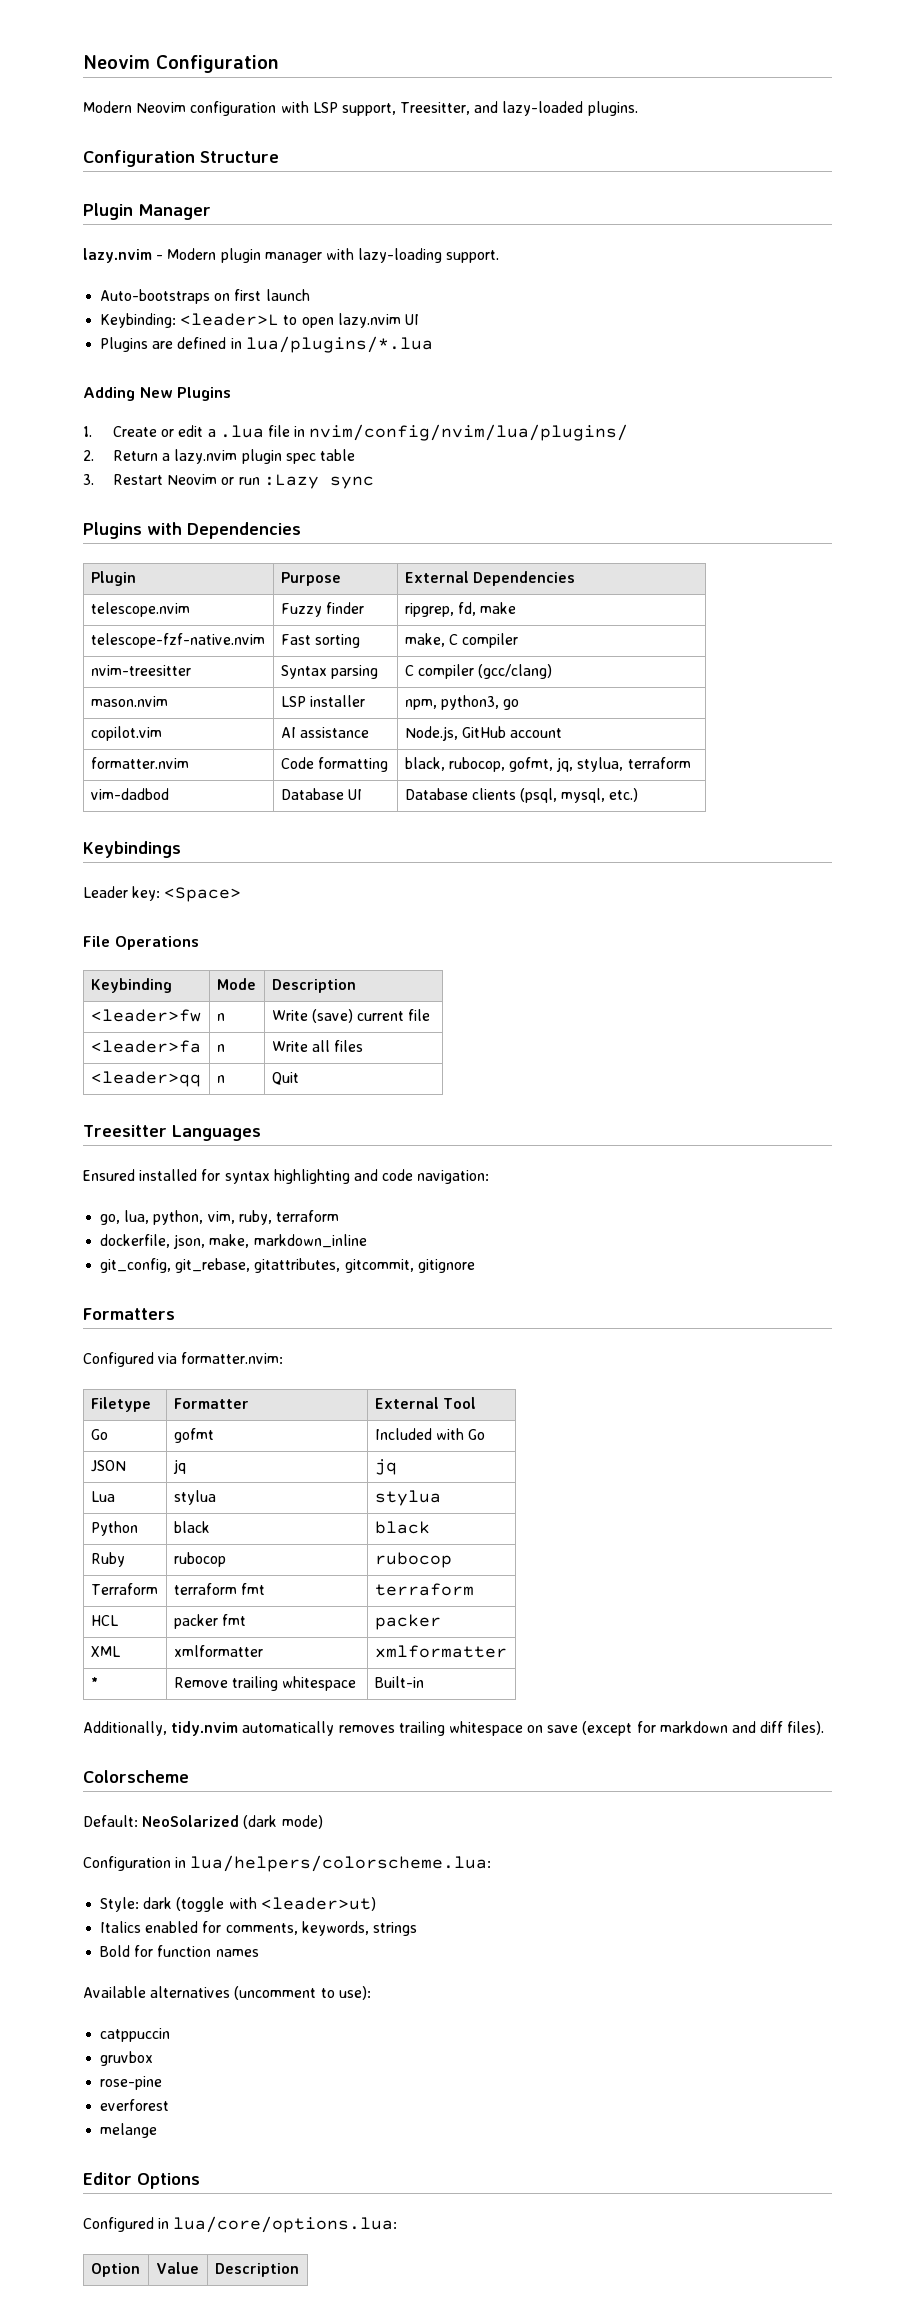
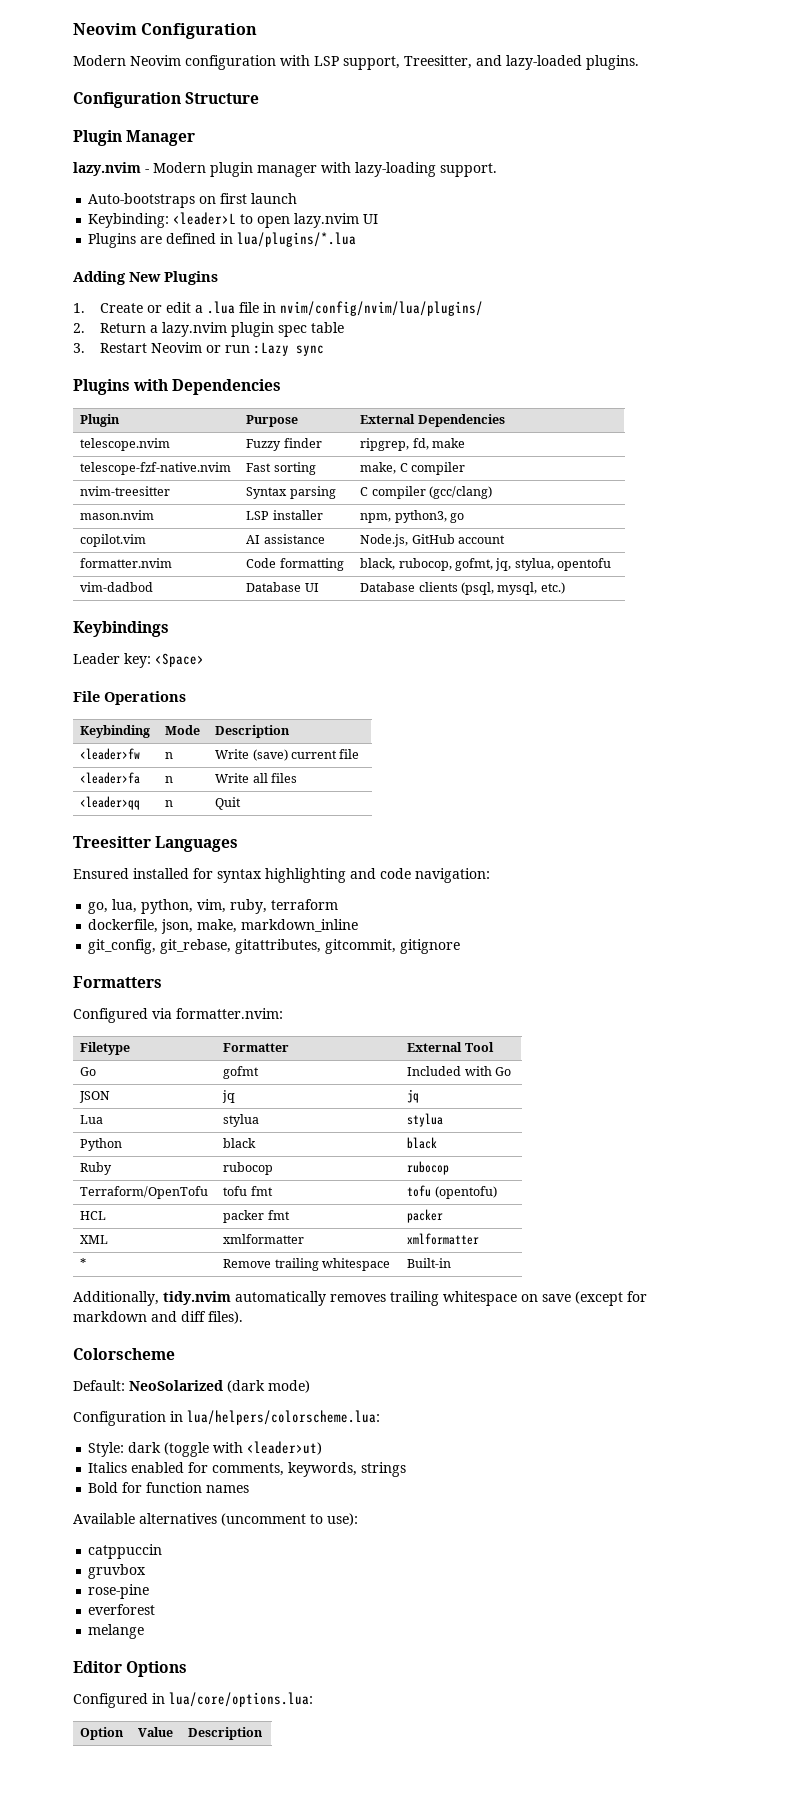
[627,757,691,769] terraform -> [557,558,612,571] opentofu
[90,1583,158,1595] [173,1583,265,1595] [374,1583,474,1596] Terraform | terraform fmt | terraform -> [80,1186,209,1199] [223,1186,273,1196] [407,1185,497,1199] Terraform/OpenTofu | tofu fmt | tofu (opentofu)

